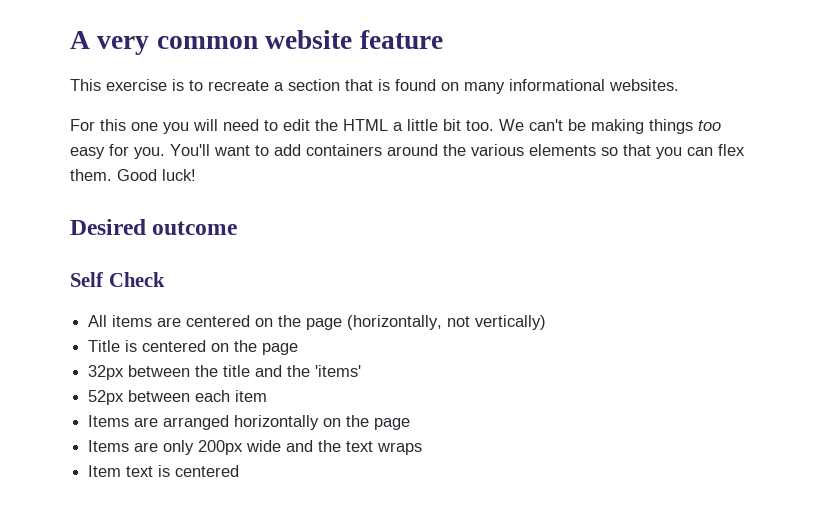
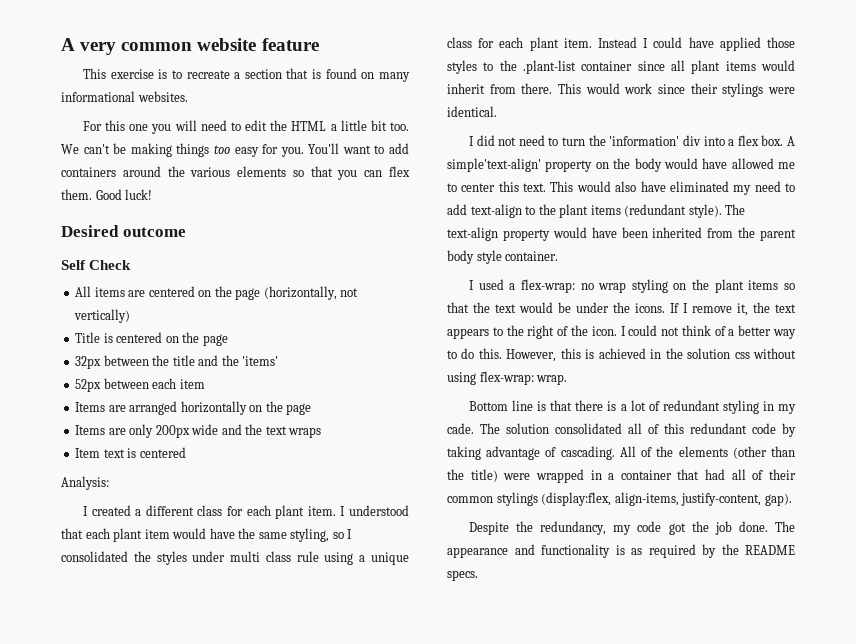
(240, 471) none -> [61,476,109,490] [83,505,409,519] [61,528,353,542] [61,551,409,565] [447,37,795,51] [447,60,795,74] [447,83,795,97] [447,106,497,117] [469,135,795,146] [447,158,795,172] [447,181,795,195] [447,204,746,218] [447,227,796,241] [447,250,559,264] [469,279,795,293] [447,302,796,316] [447,325,796,339] [447,348,796,362] [447,371,568,385] [469,400,797,414] [447,423,796,437] [447,446,795,460] [447,469,796,483] [447,492,792,506] [469,521,795,535] [447,544,795,558] [447,570,478,581] // Analysis: // I created a different class for each plant item. I understood that each plant item would have the same styling, so I consolidated the styles under multi class rule using a unique class for each plant item. Instead I could have applied those styles to the .plant-list container since all plant items would inherit from there. This would work since their stylings were identical. // I did not need to turn the 'information' div into a flex box. A simple'text-align' property on the body would have allowed me to center this text. This would also have eliminated my need to add text-align to the plant items (redundant style). The text-align property would have been inherited from the parent body style container. // I used a flex-wrap: no wrap styling on the plant items so that the text would be under the icons. If I remove it, the text appears to the right of the icon. I could not think of a better way to do this. However, this is achieved in the solution css without using flex-wrap: wrap. // Bottom line is that there is a lot of redundant styling in my cade. The solution consolidated all of this redundant code by taking advantage of cascading. All of the elements (other than the title) were wrapped in a container that had all of their common stylings (display:flex, align-items, justify-content, gap). // Despite the redundancy, my code got the job done. The appearance and functionality is as required by the README specs.

